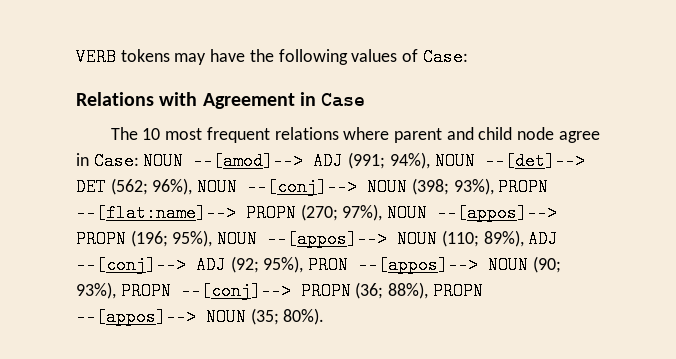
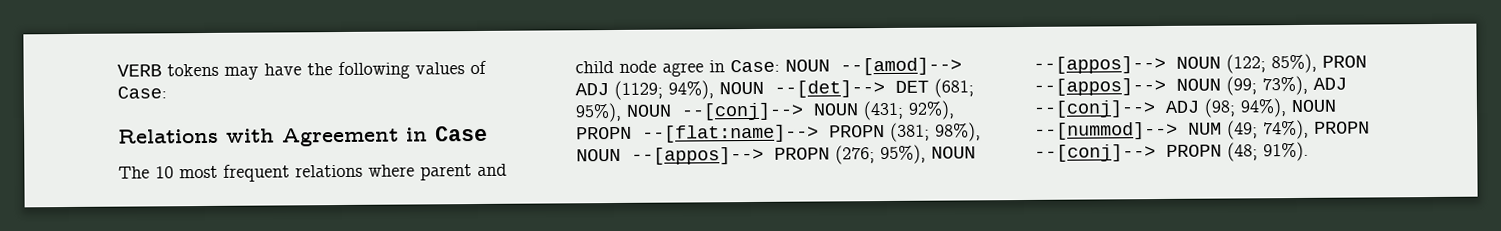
[348,152,386,169] (991; -> [614,80,663,100] (1129;
[110,178,193,195] (562; 96%), -> [934,78,974,98] [575,102,622,123] (681; 95%),
[411,178,494,195] (398; 93%), -> [863,100,955,121] (431; 92%),
[300,204,383,221] (270; 97%), -> [890,122,981,142] (381; 98%),
[130,230,168,247] (196; -> [835,145,875,165] (276;
[441,230,559,248] [76,256,561,274] [76,282,483,300] [76,308,325,326] (110; 89%), ADJ --[conj]--> ADJ (92; 95%), PRON --[appos]--> NOUN (90; 93%), PROPN --[conj]--> PROPN (36; 88%), PROPN --[appos]--> NOUN (35; 80%). -> [1226,53,1367,74] [1033,75,1347,96] [1033,98,1336,118] [1034,119,1370,140] [1034,141,1309,162] (122; 85%), PRON --[appos]--> NOUN (99; 73%), ADJ --[conj]--> ADJ (98; 94%), NOUN --[nummod]--> NUM (49; 74%), PROPN --[conj]--> PROPN (48; 91%).

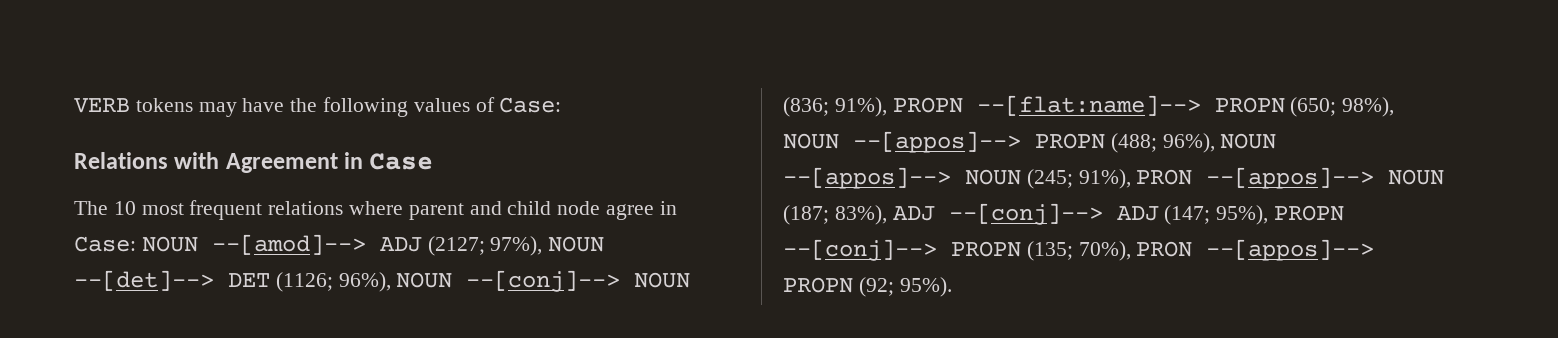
[614,80,714,100] (1129; 94%), -> [427,236,543,256] (2127; 97%),
[934,78,974,98] [575,102,622,123] (681; 95%), -> [275,272,391,292] (1126; 96%),
[863,100,955,121] (431; 92%), -> [783,97,887,117] (836; 91%),
[890,122,930,142] (381; -> [1290,97,1337,117] (650;
[835,144,926,165] (276; 95%), -> [1110,133,1215,153] (488; 96%),
[1226,53,1317,74] (122; 85%), -> [1026,169,1131,189] (245; 91%),
[1226,75,1308,96] (99; 73%), -> [783,205,887,225] (187; 83%),
[1204,98,1336,118] [1034,119,1370,140] [1034,141,1309,162] (98; 94%), NOUN --[nummod]--> NUM (49; 74%), PROPN --[conj]--> PROPN (48; 91%). -> [1164,205,1345,225] [783,239,1375,261] [783,277,952,297] (147; 95%), PROPN --[conj]--> PROPN (135; 70%), PRON --[appos]--> PROPN (92; 95%).

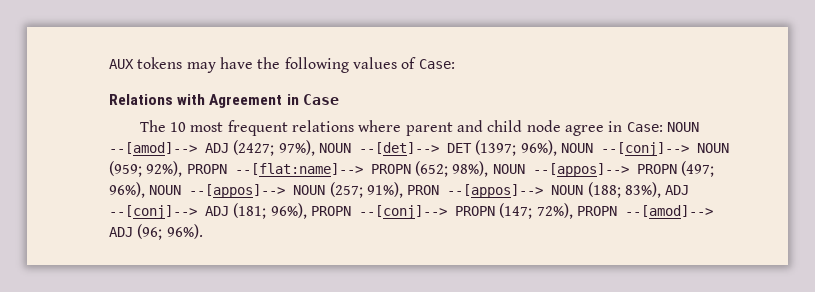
[74,98,130,113] VERB -> [109,59,134,69] AUX
[427,236,485,256] (2127; -> [233,140,275,156] (2427;
[275,272,333,292] (1126; -> [475,140,517,156] (1397;
[783,97,887,117] (836; 91%), -> [109,161,183,177] (959; 92%),
[1290,97,1337,117] (650; -> [414,161,448,177] (652;
[1110,133,1157,153] (488; -> [680,161,714,177] (497;
[1026,169,1073,189] (245; -> [329,182,363,198] (257;
[783,205,829,225] (187; -> [587,182,621,198] (188;
[1164,205,1269,225] (147; 95%), -> [233,203,307,219] (181; 96%),
[1026,239,1375,261] [783,277,952,297] (135; 70%), PRON --[appos]--> PROPN (92; 95%). -> [499,203,713,219] [109,224,203,240] (147; 72%), PROPN --[amod]--> ADJ (96; 96%).

